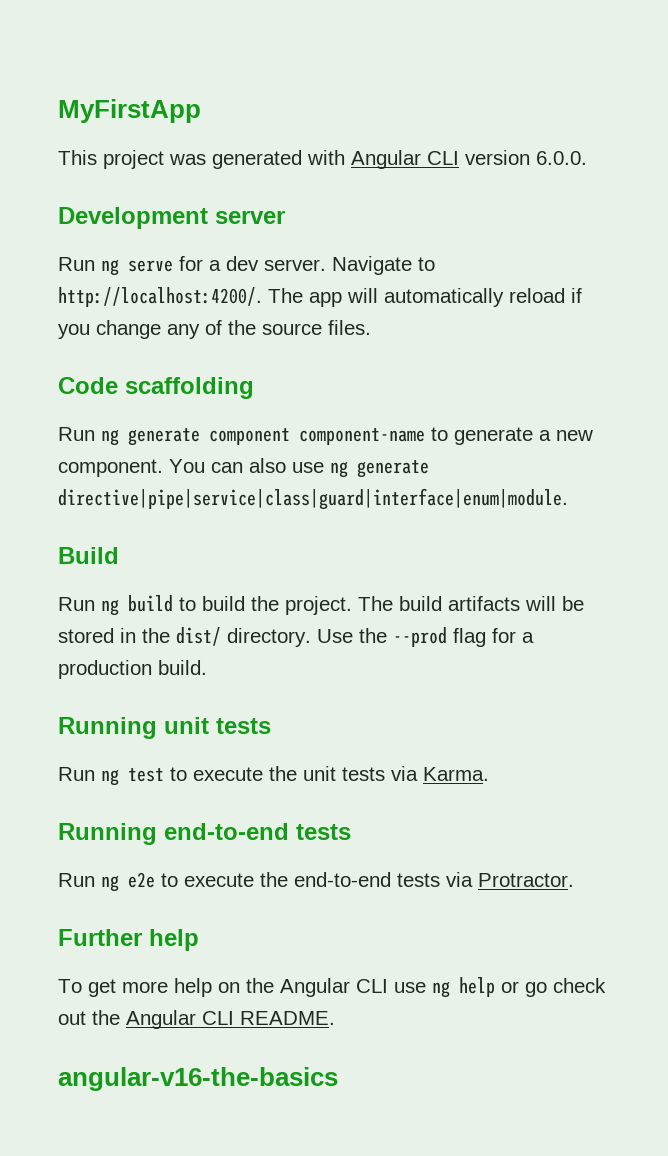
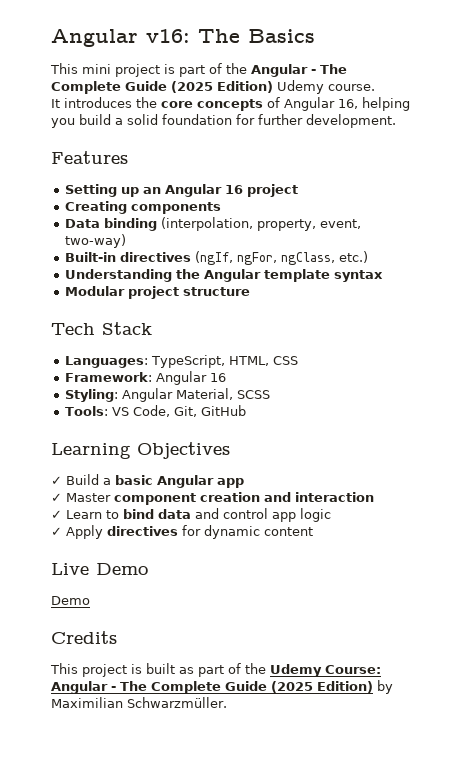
[58,99,201,123] [58,150,587,169] [58,207,285,229] [58,256,435,276] [58,287,582,307] [58,320,371,339] [58,377,254,399] [58,427,593,446] [58,458,429,478] [58,488,568,510] [58,547,119,564] [58,595,584,616] [58,627,534,647] [58,660,207,679] [58,717,271,739] [58,766,489,786] [58,823,351,845] [58,872,574,892] [58,929,199,951] [58,977,606,998] [58,1010,335,1029] [58,1067,338,1091] MyFirstApp // This project was generated with Angular CLI version 6.0.0. // Development server // Run ng serve for a dev server. Navigate to http://localhost:4200/. The app will automatically reload if you change any of the source files. // Code scaffolding // Run ng generate component component-name to generate a new component. You can also use ng generate directive|pipe|service|class|guard|interface|enum|module. // Build // Run ng build to build the project. The build artifacts will be stored in the dist/ directory. Use the --prod flag for a production build. // Running unit tests // Run ng test to execute the unit tests via Karma. // Running end-to-end tests // Run ng e2e to execute the end-to-end tests via Protractor. // Further help // To get more help on the Angular CLI use ng help or go check out the Angular CLI README. // angular-v16-the-basics -> [51,29,315,47] [50,63,347,77] [51,80,375,94] [51,97,410,111] [51,114,396,128] [51,151,128,164] [64,184,298,197] [64,201,221,214] [64,217,361,231] [64,234,126,248] [64,251,368,265] [64,269,383,282] [64,286,250,299] [51,322,152,335] [64,355,298,368] [64,371,226,385] [64,388,270,402] [64,405,246,417] [51,442,230,459] [51,474,244,488] [51,492,374,505] [51,508,331,522] [51,525,313,539] [51,563,148,575] [51,596,90,605] [51,631,117,644] [50,663,381,677] [51,680,393,694] [51,697,227,708] Angular v16: The Basics // This mini project is part of the Angular - The Complete Guide (2025 Edition) Udemy course. // It introduces the core concepts of Angular 16, helping you build a solid foundation for further development. // Features // Setting up an Angular 16 project // Creating components // Data binding (interpolation, property, event, two-way) // Built-in directives (ngIf, ngFor, ngClass, etc.) // Understanding the Angular template syntax // Modular project structure // Tech Stack // Languages: TypeScript, HTML, CSS // Framework: Angular 16 // Styling: Angular Material, SCSS // Tools: VS Code, Git, GitHub // Learning Objectives // ✓ Build a basic Angular app // ✓ Master component creation and interaction // ✓ Learn to bind data and control app logic // ✓ Apply directives for dynamic content // Live Demo // Demo // Credits // This project is built as part of the Udemy Course: Angular - The Complete Guide (2025 Edition) by Maximilian Schwarzmüller.

